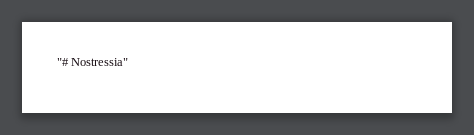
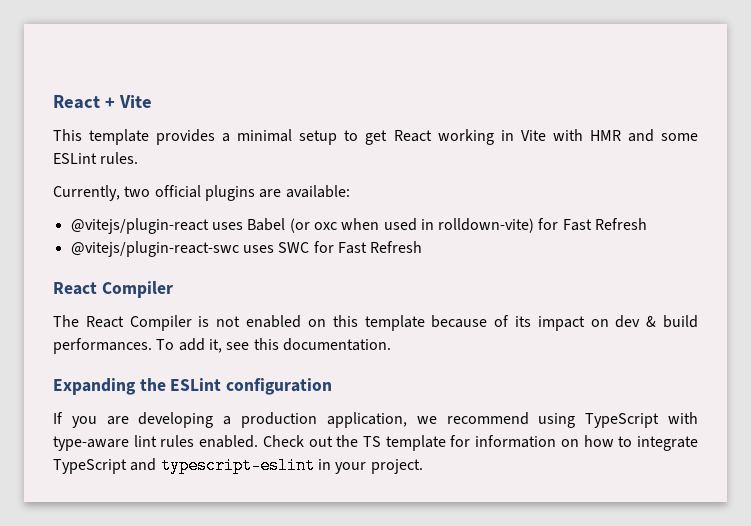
[57,58,129,66] "# Nostressia" -> [53,95,152,109] [53,129,699,145] [53,152,139,164] [53,185,350,201] [70,218,648,234] [70,241,423,257] [53,281,173,298] [53,315,698,331] [53,338,391,354] [53,378,333,395] [53,412,699,428] [53,435,698,451] [53,457,423,474] React + Vite // This template provides a minimal setup to get React working in Vite with HMR and some ESLint rules. // Currently, two official plugins are available: // @vitejs/plugin-react uses Babel (or oxc when used in rolldown-vite) for Fast Refresh // @vitejs/plugin-react-swc uses SWC for Fast Refresh // React Compiler // The React Compiler is not enabled on this template because of its impact on dev & build performances. To add it, see this documentation. // Expanding the ESLint configuration // If you are developing a production application, we recommend using TypeScript with type-aware lint rules enabled. Check out the TS template for information on how to integrate TypeScript and typescript-eslint in your project.

